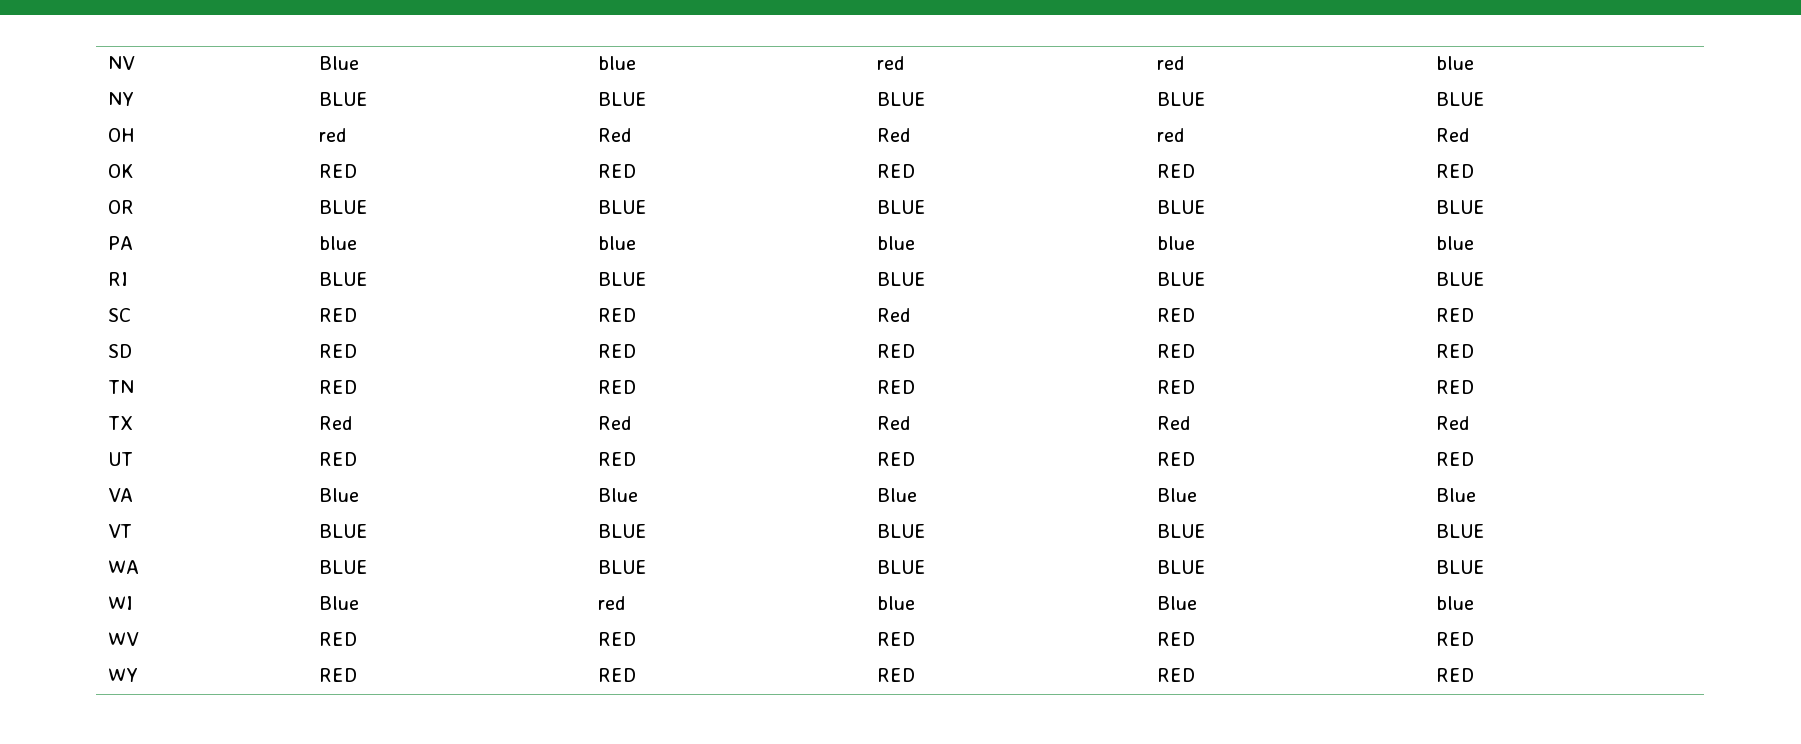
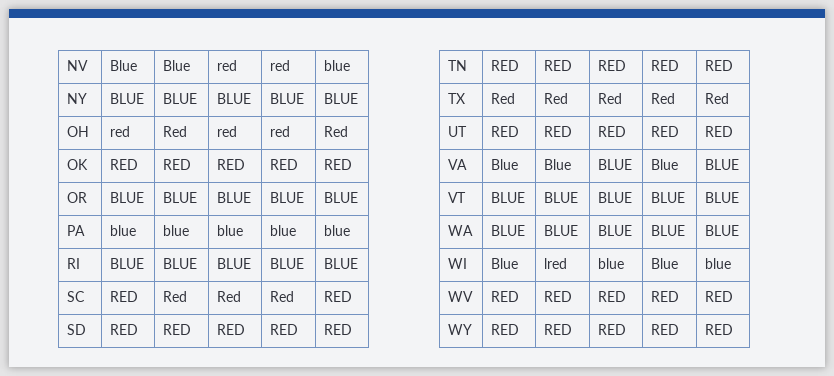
[597,56,636,70] blue -> [163,60,191,71] Blue
[876,128,910,142] Red -> [217,126,238,137] red
[597,308,636,322] [876,308,910,322] [1156,308,1195,322] RED | Red | RED -> [163,291,188,302] [217,291,242,302] [270,291,295,302] Red | Red | Red
[876,488,917,502] [1156,488,1197,502] [1435,488,1476,502] Blue | Blue | Blue -> [598,159,633,170] [651,159,679,170] [705,159,740,170] BLUE | Blue | BLUE
[597,596,625,610] red -> [544,258,568,269] lred

